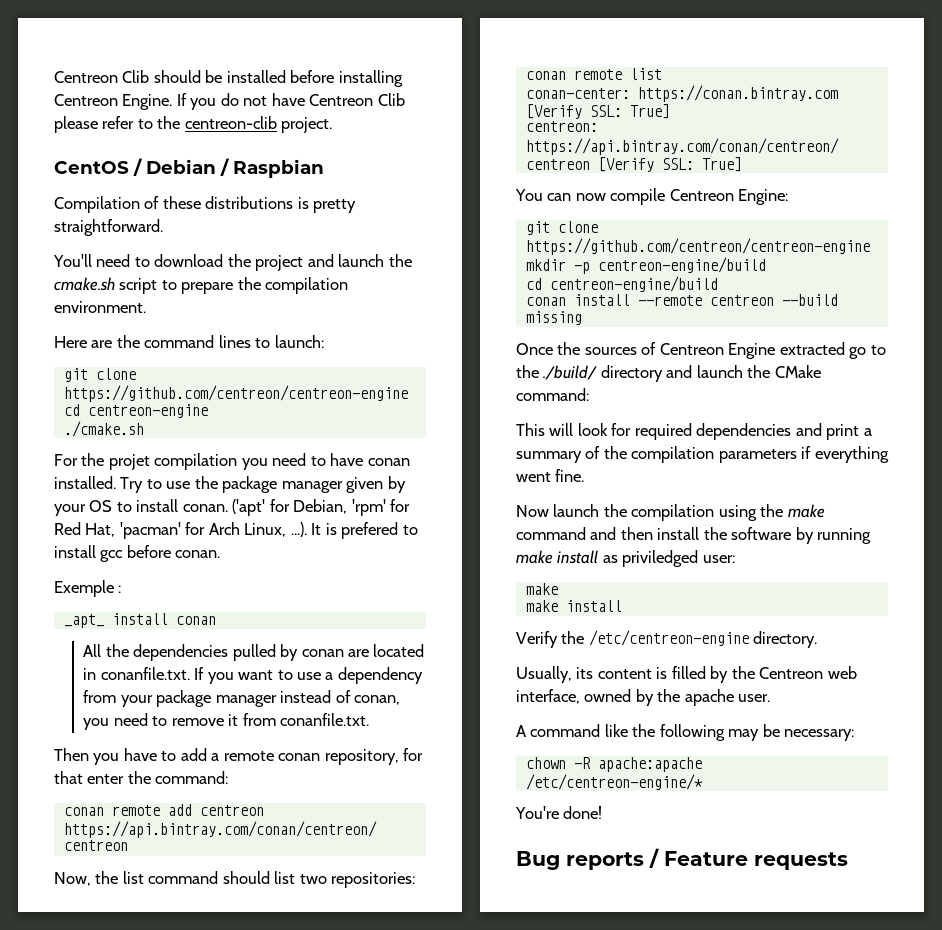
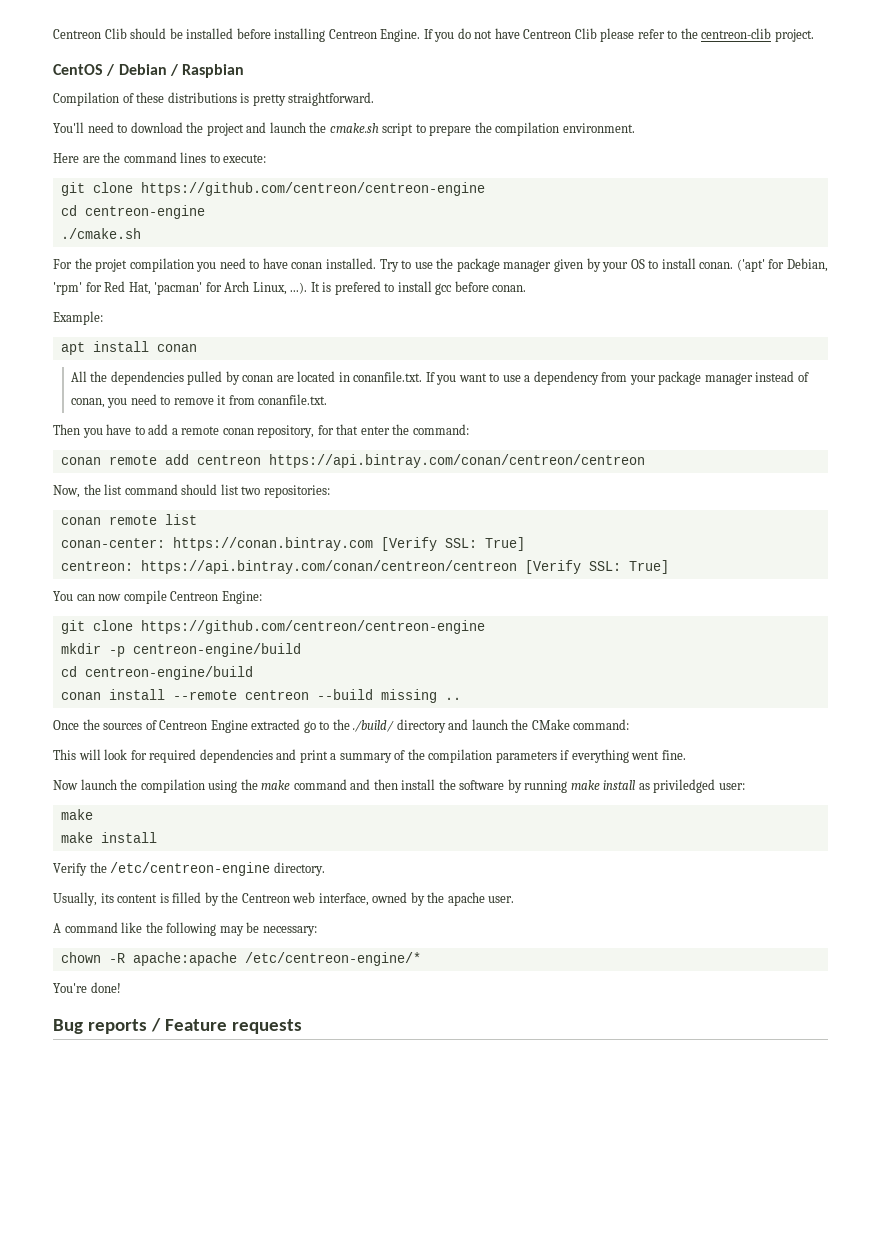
[274,335,324,348] launch: -> [223,154,267,163] execute:
[54,580,122,597] [63,614,104,628] Exemple : // _apt_ -> [53,311,103,325] [60,342,85,355] Example: // apt
(582, 318) none -> [444,697,461,700] ..

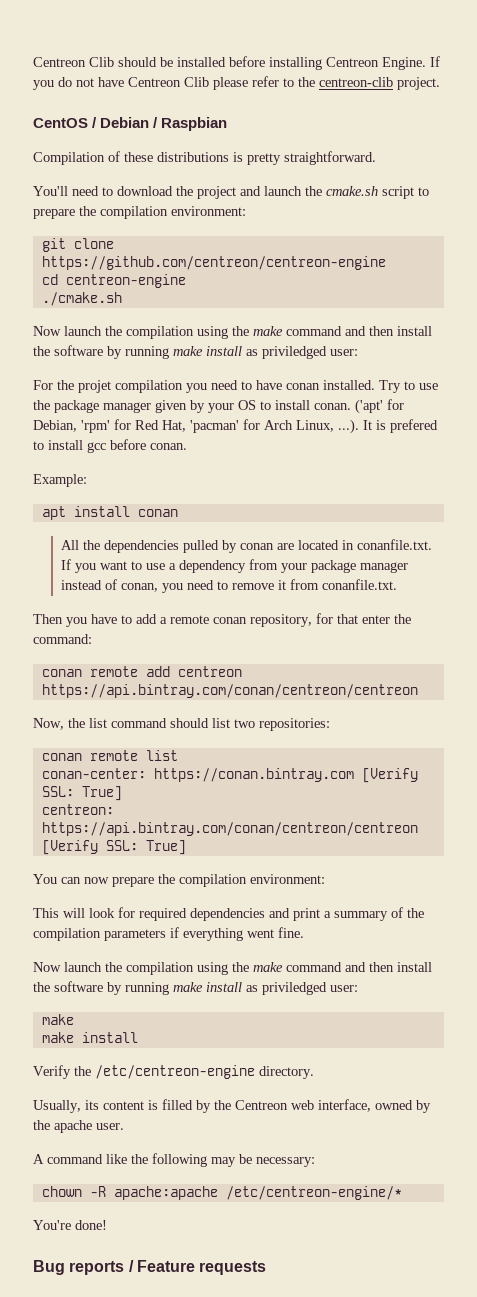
[562,123,635,133] [53,152,267,163] environment. // Here are the command lines to execute: -> [171,206,246,216] environment:
(141, 233) none -> [33,326,432,339] [33,345,358,359] // Now launch the compilation using the make command and then install the software by running make install as priviledged user:
[123,590,262,604] [60,620,485,634] [60,643,301,657] [60,666,253,680] [60,689,461,703] [53,719,630,733] compile Centreon Engine: // git clone https://github.com/centreon/centreon-engine // mkdir -p centreon-engine/build // cd centreon-engine/build // conan install --remote centreon --build missing .. // Once the sources of Centreon Engine extracted go to the ./build/ directory and launch the CMake command: -> [112,874,325,887] prepare the compilation environment:

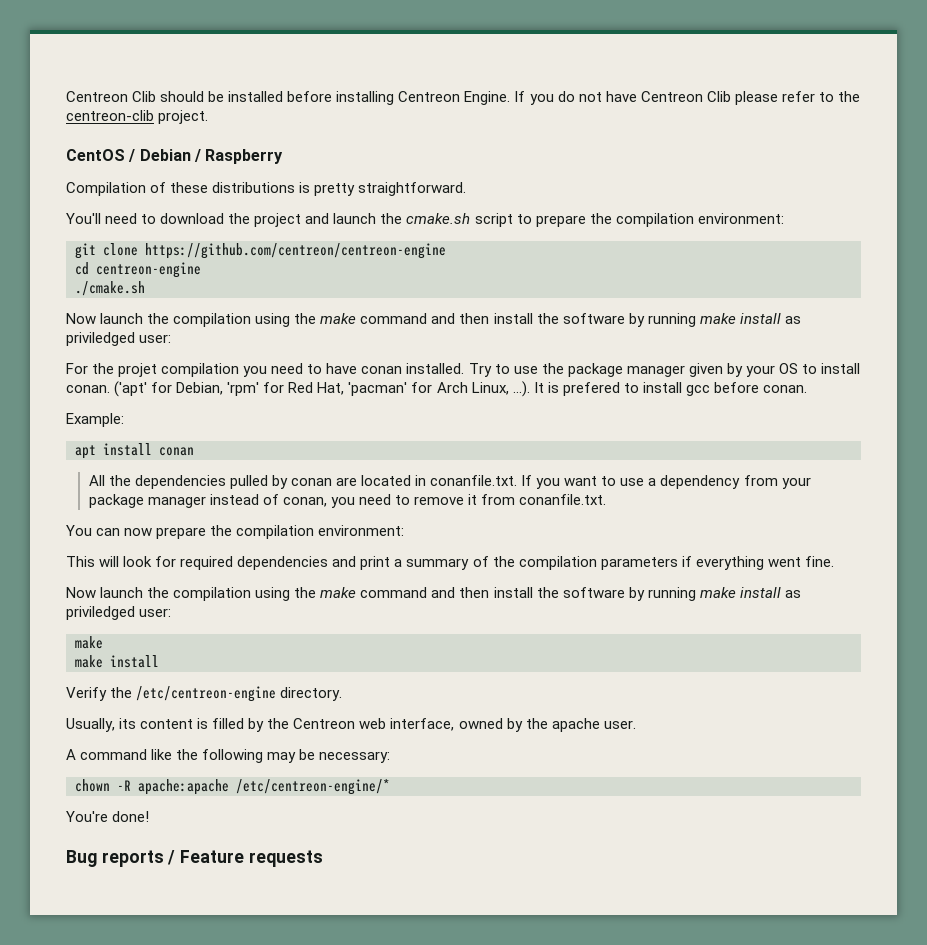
[161,117,228,131] Raspbian -> [205,149,284,164] Raspberry
[33,613,411,627] [33,634,92,644] [41,666,242,677] [41,684,418,698] [33,718,330,731] [41,750,178,761] [41,768,418,783] [41,786,122,801] [41,804,114,815] [41,822,418,836] [41,840,186,855] // Then you have to add a remote conan repository, for that enter the command: // conan remote add centreon https://api.bintray.com/conan/centreon/centreon // Now, the list command should list two repositories: // conan remote list // conan-center: https://conan.bintray.com [Verify SSL: True] // centreon: https://api.bintray.com/conan/centreon/centreon [Verify SSL: True] -> (607, 499) none

